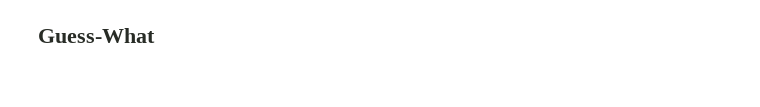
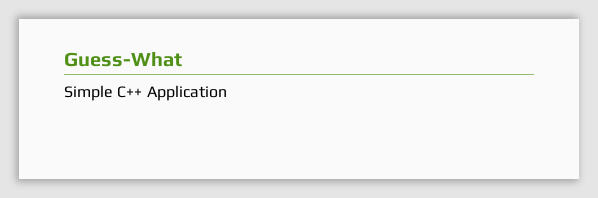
(155, 35) none -> [64,85,227,101] // Simple C++ Application

